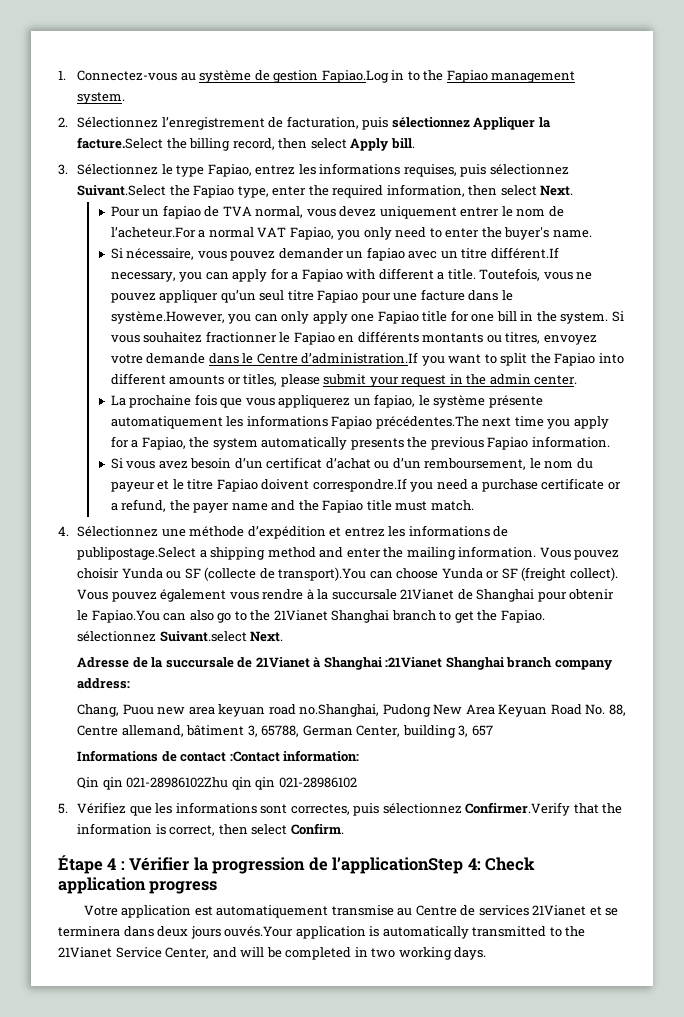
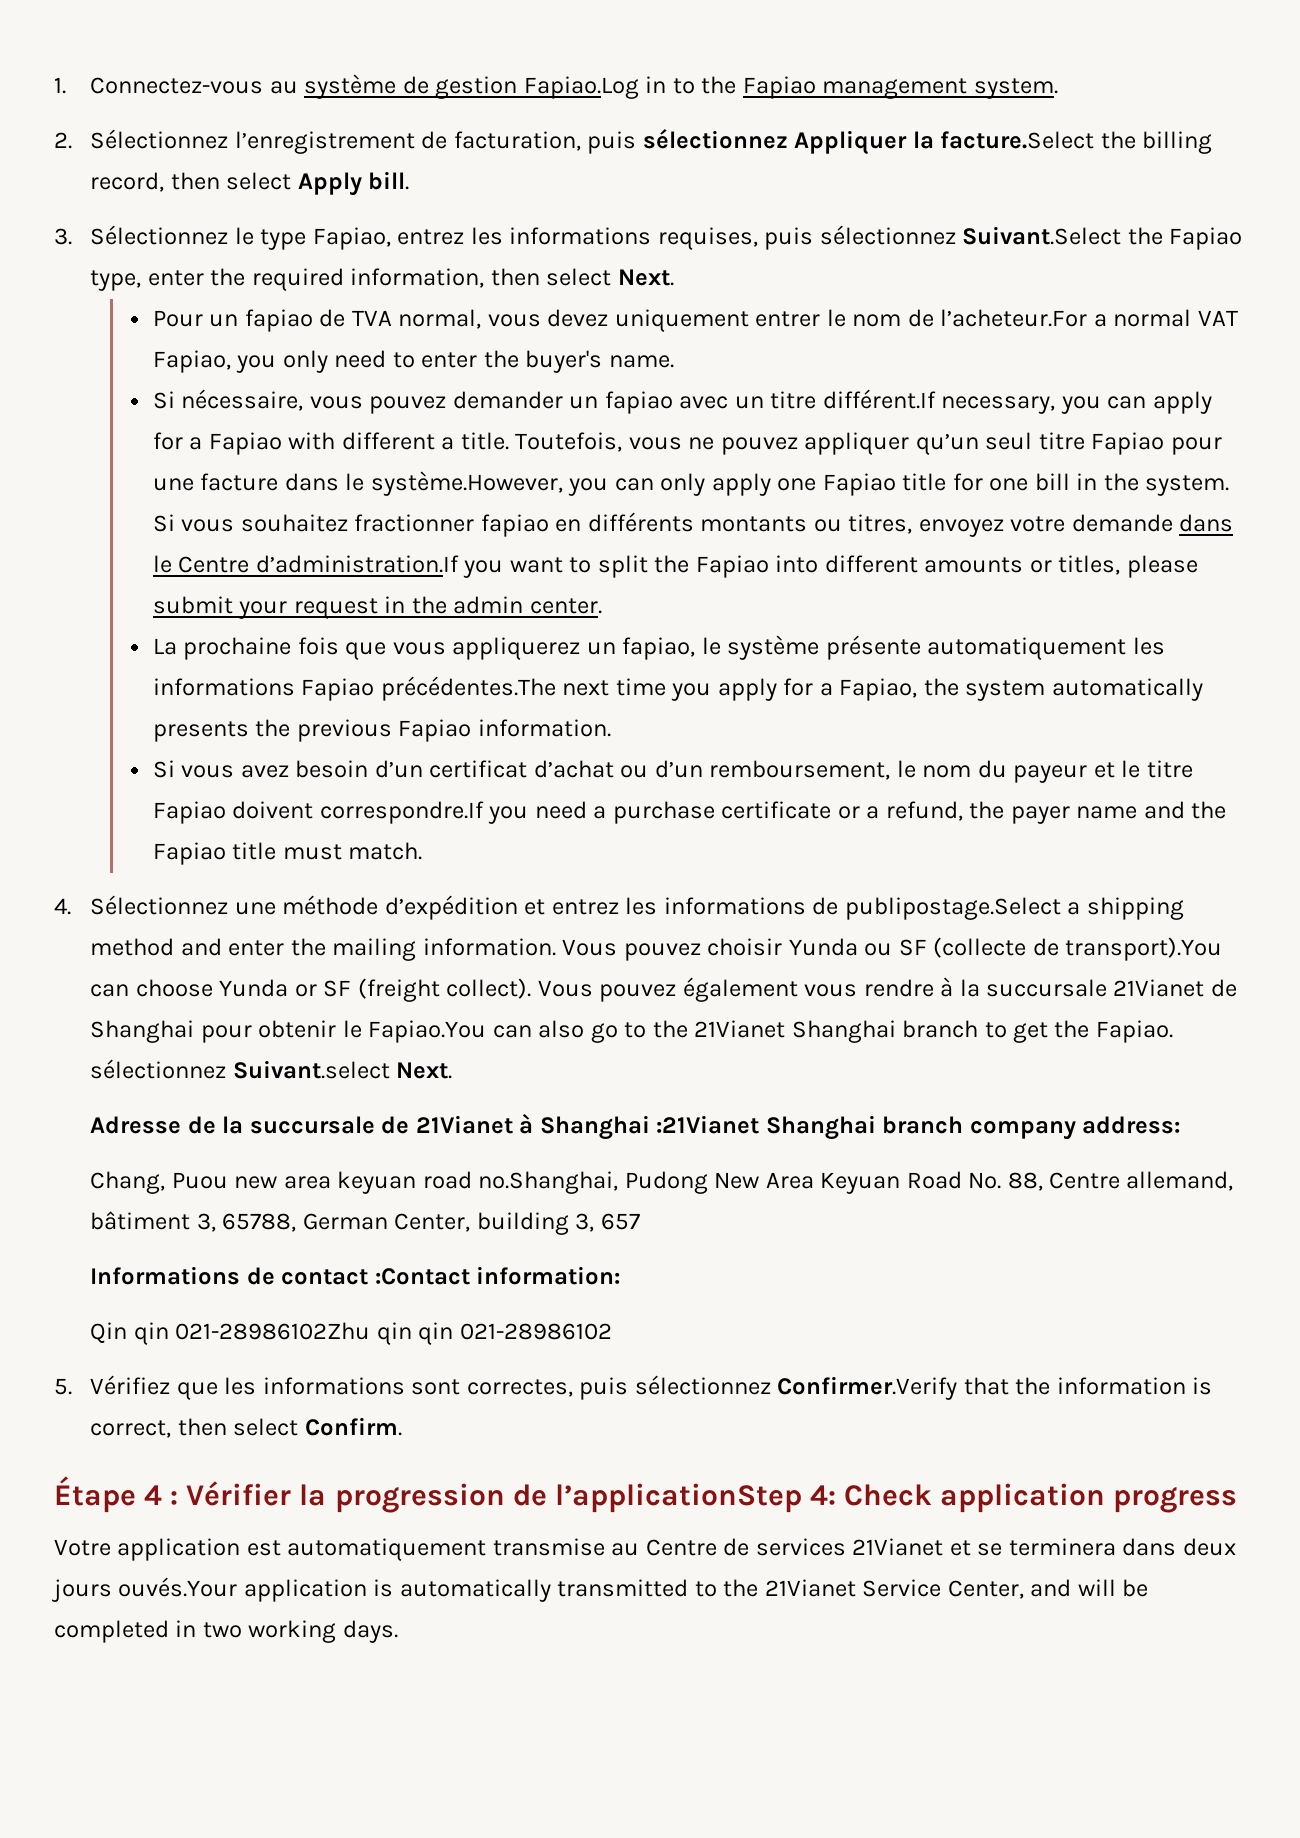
[279,332,335,345] le Fapiao -> [480,514,549,537] fapiao

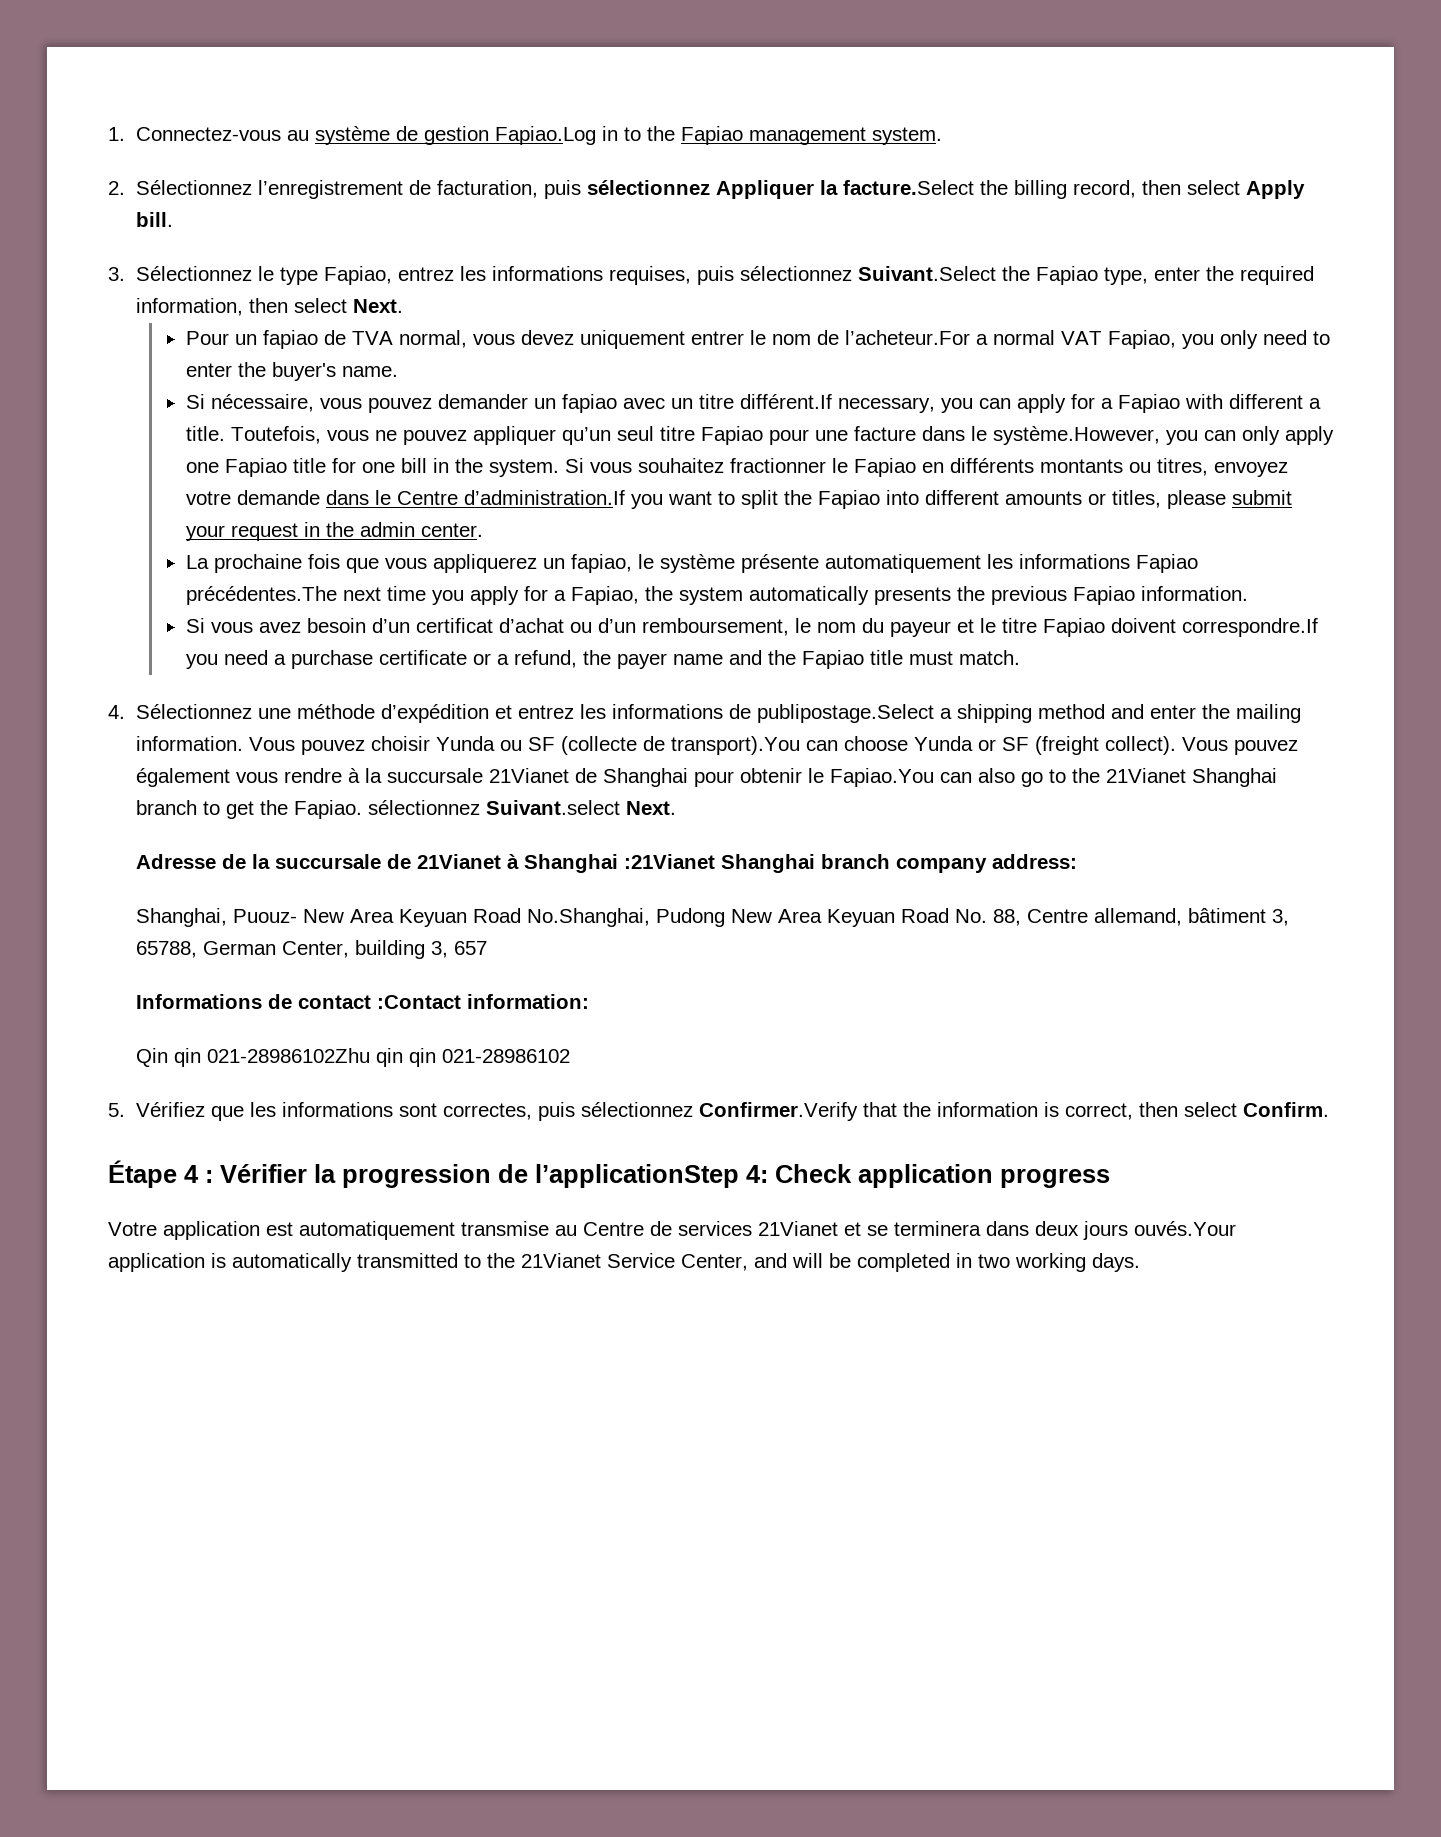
[480,514,549,537] fapiao -> [831,458,916,477] le Fapiao
[90,1171,619,1194] Chang, Puou new area keyuan road no.Shanghai, -> [135,908,650,927] Shanghai, Puouz- New Area Keyuan Road No.Shanghai,

